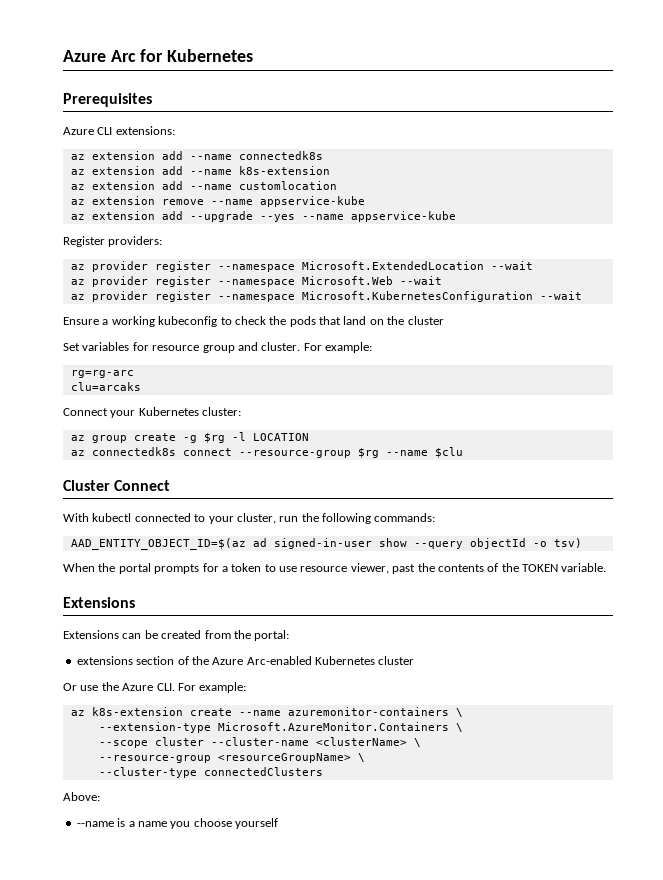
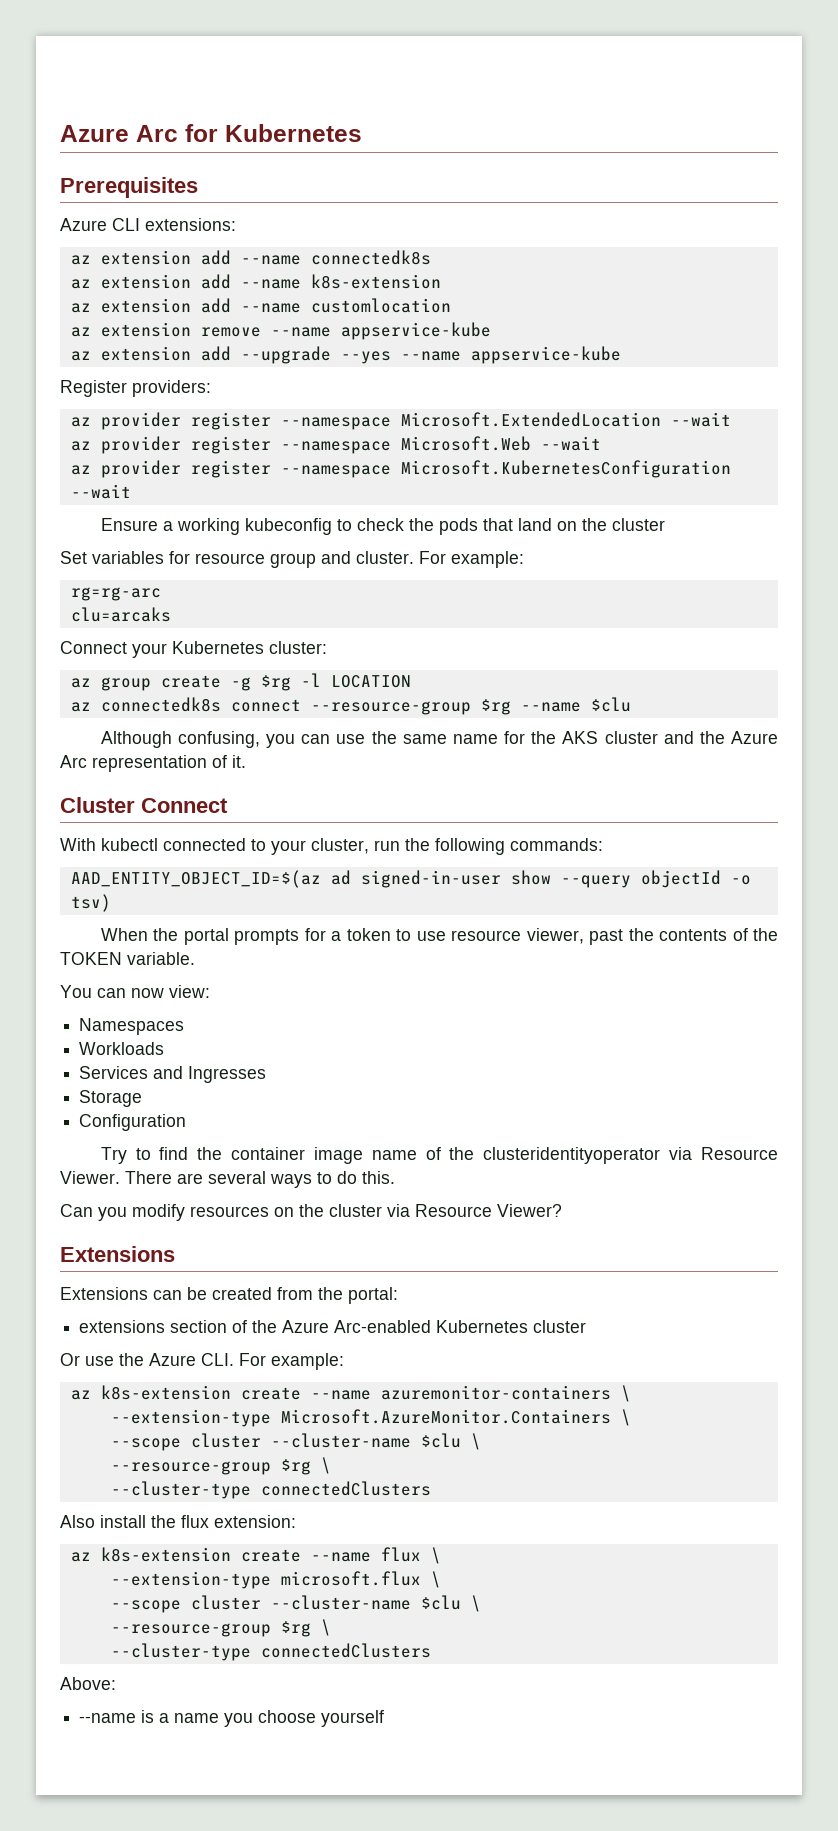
(463, 452) none -> [100,731,779,748] [60,755,246,772] // Although confusing, you can use the same name for the AKS cluster and the Azure Arc representation of it.
(607, 567) none -> [60,985,210,998] [79,1018,185,1035] [79,1042,165,1055] [79,1066,267,1083] [79,1090,143,1107] [79,1114,187,1131] [100,1147,778,1164] [60,1171,395,1188] [60,1204,562,1221] // You can now view: // Namespaces // Workloads // Services and Ingresses // Storage // Configuration // Try to find the container image name of the clusteridentityoperator via Resource Viewer. There are several ways to do this. // Can you modify resources on the cluster via Resource Viewer?
[315,737,421,747] [98,753,351,763] <clusterName> \ // --resource-group <resourceGroupName> -> [420,1433,481,1450] [110,1457,331,1475] [110,1481,431,1499] [60,1515,296,1528] [70,1547,441,1564] [110,1571,441,1589] [110,1595,481,1613] [110,1621,311,1637] $clu \ // --resource-group $rg \ // --cluster-type connectedClusters // Also install the flux extension: // az k8s-extension create --name flux \ // --extension-type microsoft.flux \ // --scope cluster --cluster-name $clu \ // --resource-group $rg

